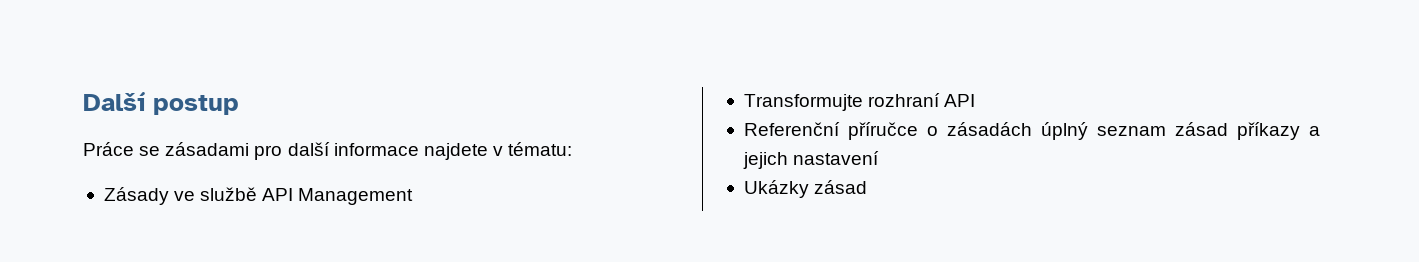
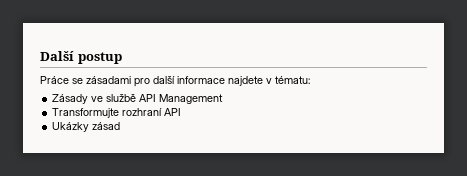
[743,122,1320,140] [742,151,880,169] // Referenční příručce o zásadách úplný seznam zásad příkazy a jejich nastavení -> (182, 112) none

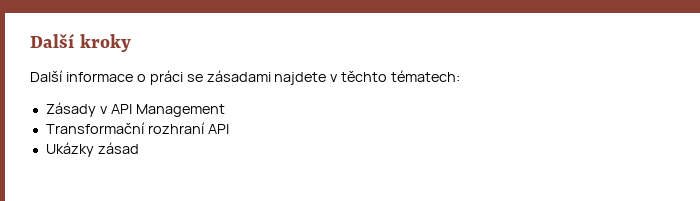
[40,51,122,64] [40,76,310,87] Další postup // Práce se zásadami pro další informace najdete v tématu: -> [30,33,131,52] [30,70,461,85] Další kroky // Další informace o práci se zásadami najdete v těchto tématech:
[91,94,137,102] ve službě -> [99,106,108,114] v
[52,108,120,118] Transformujte -> [45,122,145,134] Transformační

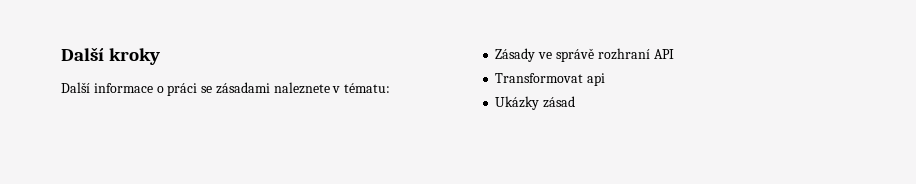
[274,70,461,85] [45,102,225,117] [45,122,145,134] najdete v těchto tématech: // Zásady v API Management // Transformační -> [273,82,391,94] [495,48,594,62] naleznete v tématu: // Zásady ve správě
(229, 129) none -> [495,73,606,86] // Transformovat api

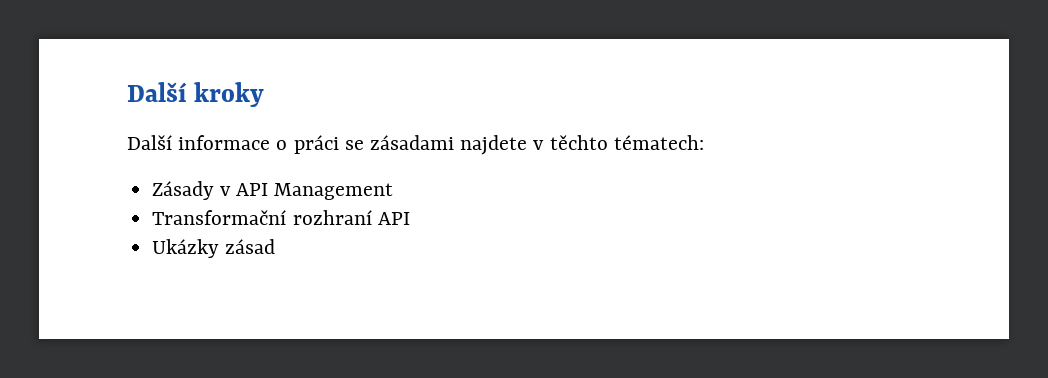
[273,82,391,94] [495,48,594,62] naleznete v tématu: // Zásady ve správě -> [460,135,704,155] [152,181,393,200] [152,210,287,225] najdete v těchto tématech: // Zásady v API Management // Transformační
[495,73,606,86] // Transformovat api -> (410, 218) none

